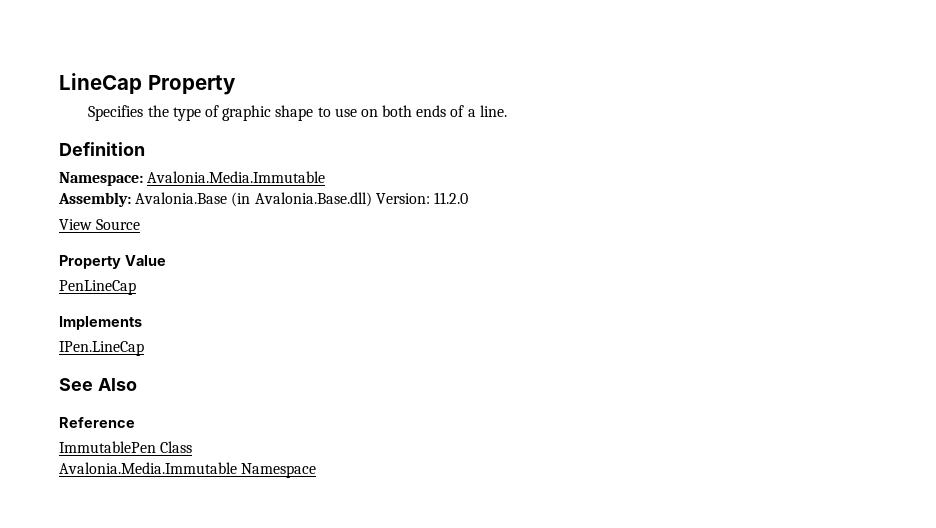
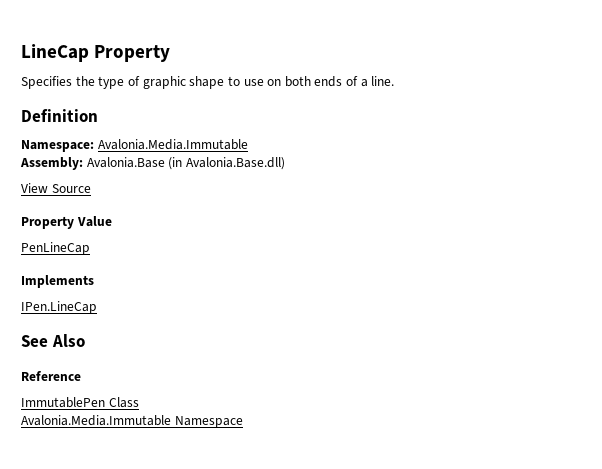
[375,192,468,204] Version: 11.2.0 -> (285, 163) none

